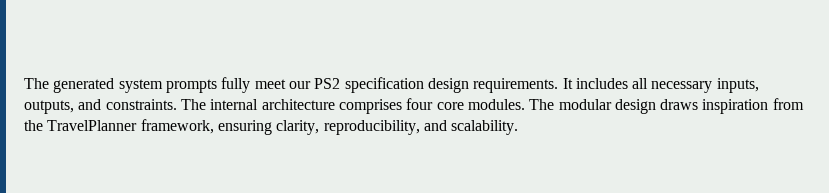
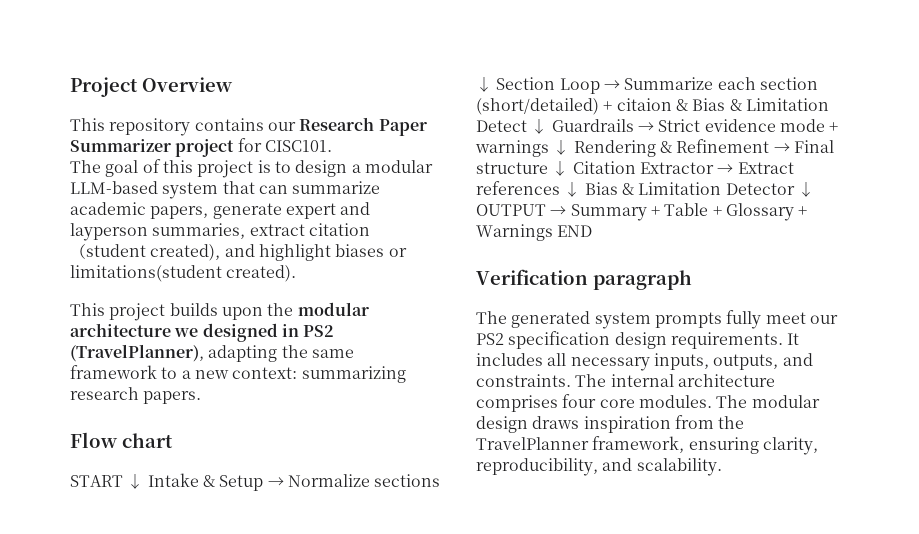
(24, 83) none -> [70,77,233,97] [70,117,427,136] [70,138,332,157] [70,159,433,178] [70,181,381,199] [70,202,371,219] [70,223,370,241] [70,244,407,261] [70,265,297,282] [70,302,369,321] [70,323,335,342] [70,344,354,362] [70,365,406,383] [70,387,202,404] [70,432,173,448] [70,473,441,491] [476,77,818,94] [476,98,829,115] [476,119,839,134] [475,139,834,157] [476,161,794,176] [476,181,814,197] [476,203,808,221] [476,224,593,241] [476,269,692,290] Project Overview // This repository contains our Research Paper Summarizer project for CISC101. // The goal of this project is to design a modular LLM-based system that can summarize academic papers, generate expert and layperson summaries, extract citation（student created), and highlight biases or limitations(student created). // This project builds upon the modular architecture we designed in PS2 (TravelPlanner), adapting the same framework to a new context: summarizing research papers. // Flow chart // START ↓ Intake & Setup → Normalize sections ↓ Section Loop → Summarize each section (short/detailed) + citaion & Bias & Limitation Detect ↓ Guardrails → Strict evidence mode + warnings ↓ Rendering & Refinement → Final structure ↓ Citation Extractor → Extract references ↓ Bias & Limitation Detector ↓ OUTPUT → Summary + Table + Glossary + Warnings END // Verification paragraph //

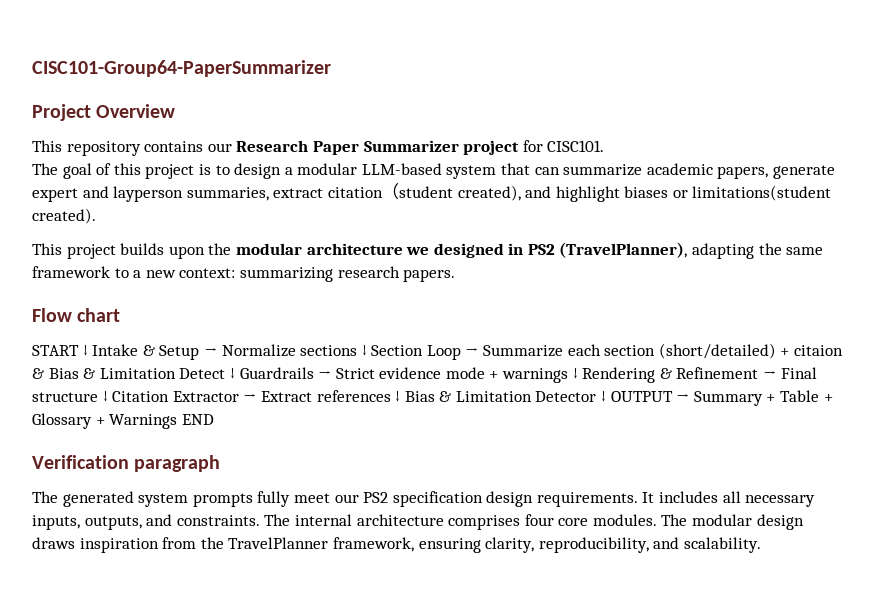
(70, 87) none -> [32,60,331,77] CISC101-Group64-PaperSummarizer //

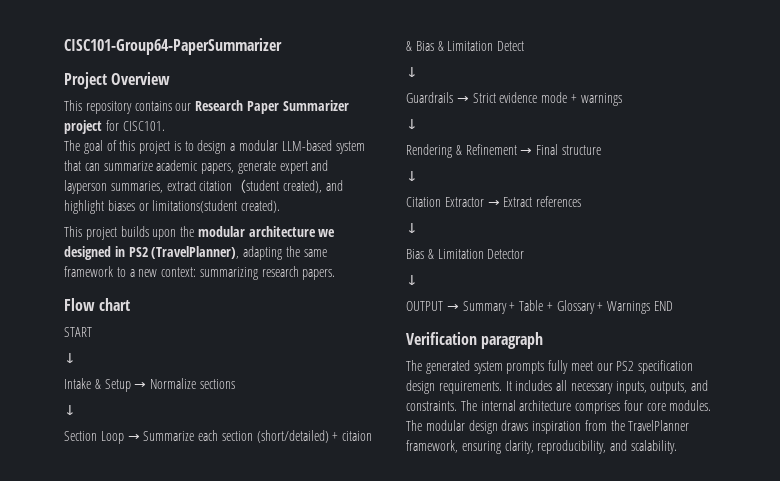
[82,344,88,356] ↓ -> [64,353,76,363] // ↓ //
[361,344,367,356] ↓ -> [64,405,76,415] // ↓ //
[229,367,235,379] ↓ -> [406,67,418,77] // ↓ //
[572,367,578,379] ↓ -> [406,119,418,129] // ↓ //
[102,390,108,402] ↓ -> [406,171,418,181] // ↓ //
[395,390,401,402] ↓ -> [406,223,418,233] // ↓ //
[601,390,607,402] ↓ -> [406,275,418,285] // ↓ //

